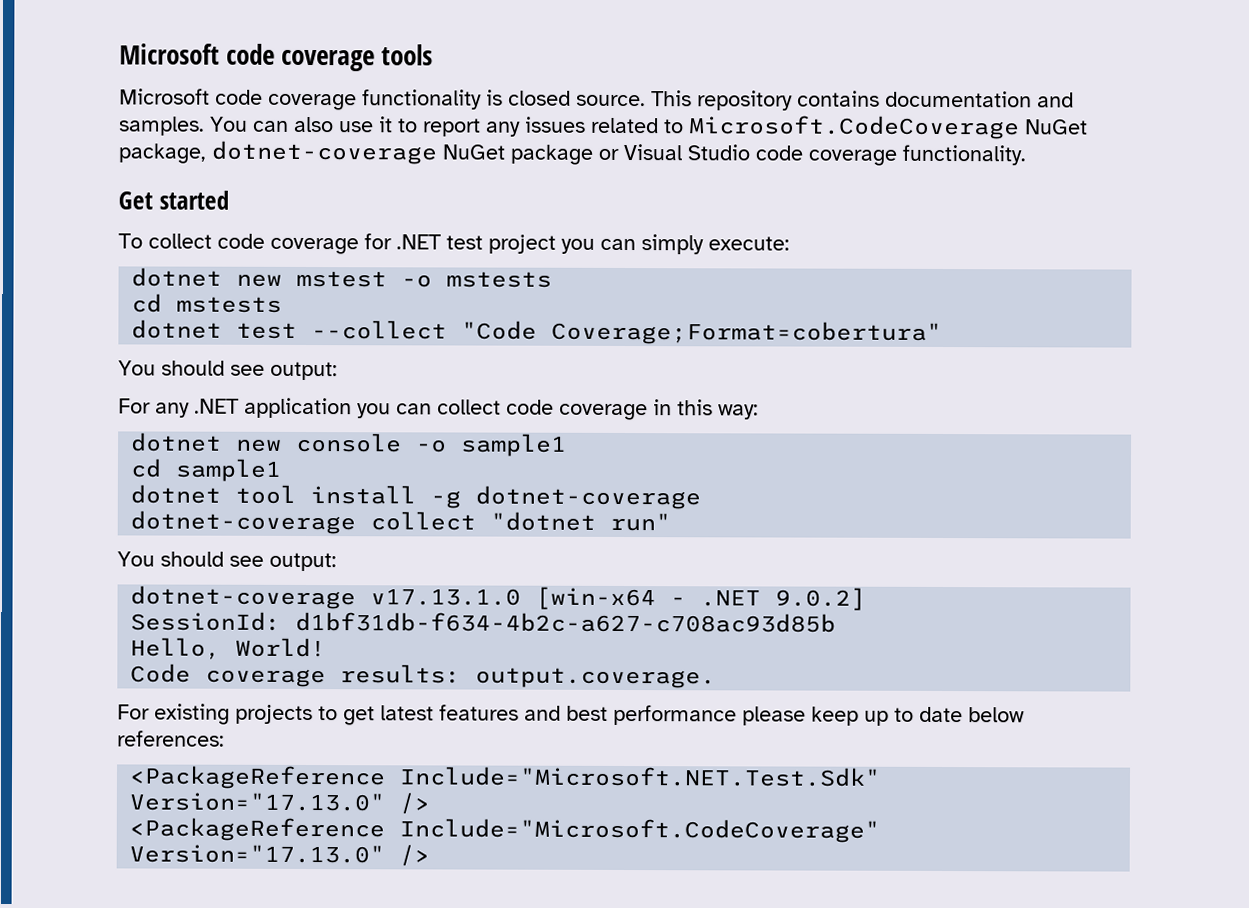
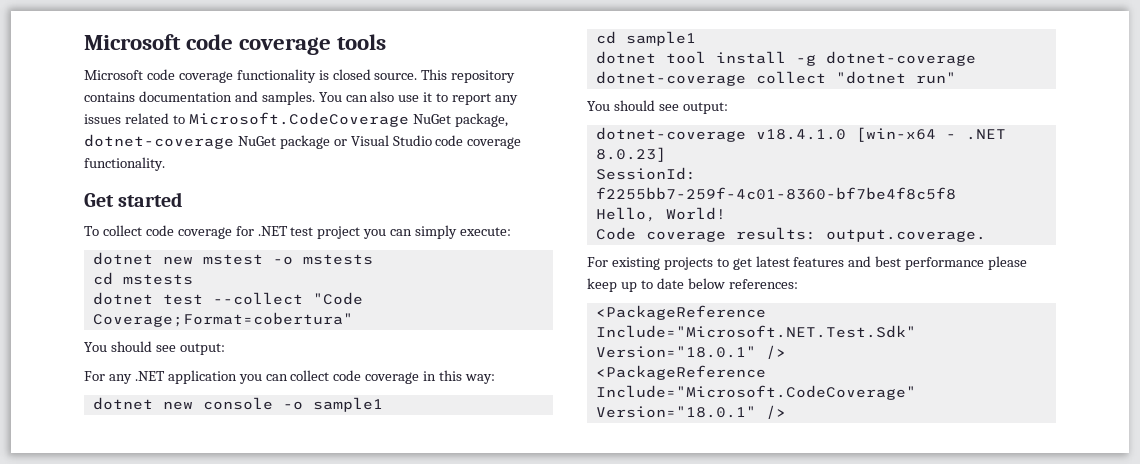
[370,588,522,606] v17.13.1.0 -> [755,129,846,140] v18.4.1.0
[775,587,867,611] 9.0.2] -> [595,147,666,162] 8.0.23]
[295,611,837,633] d1bf31db-f634-4b2c-a627-c708ac93d85b -> [595,187,956,200] f2255bb7-259f-4c01-8360-bf7be4f8c5f8
[129,792,386,812] Version="17.13.0" -> [595,346,756,358] Version="18.0.1"
[129,844,386,864] Version="17.13.0" -> [595,406,756,418] Version="18.0.1"

